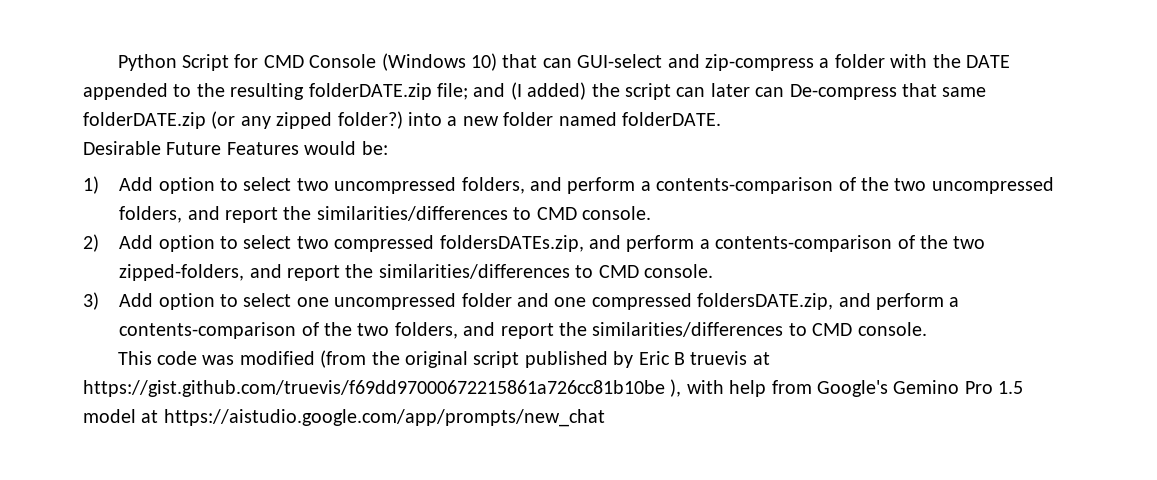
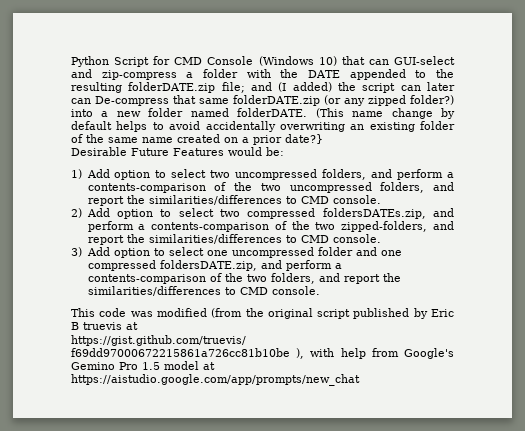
(721, 119) none -> [315,108,456,119] [71,121,455,132] [71,134,323,145] (This name change by default helps to avoid accidentally overwriting an existing folder of the same name created on a prior date?}

